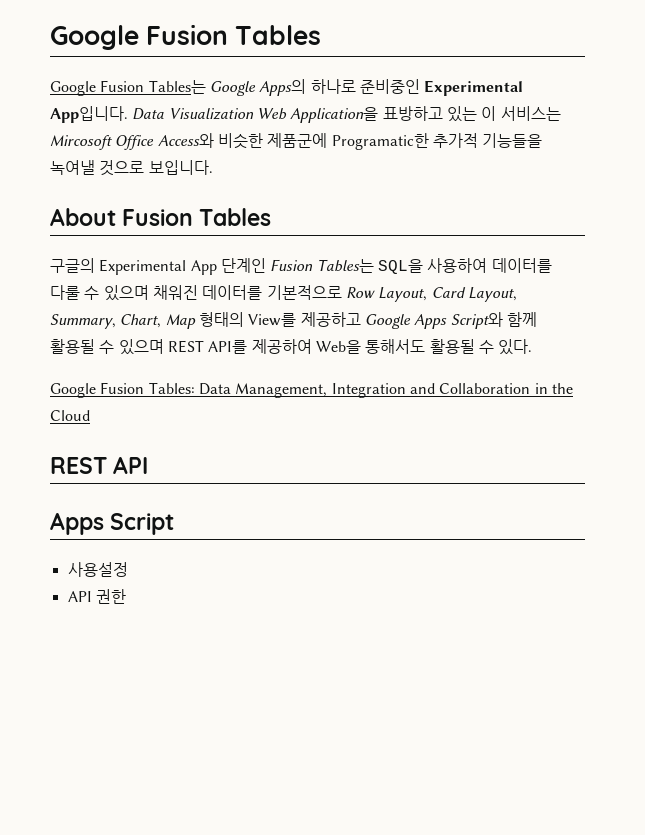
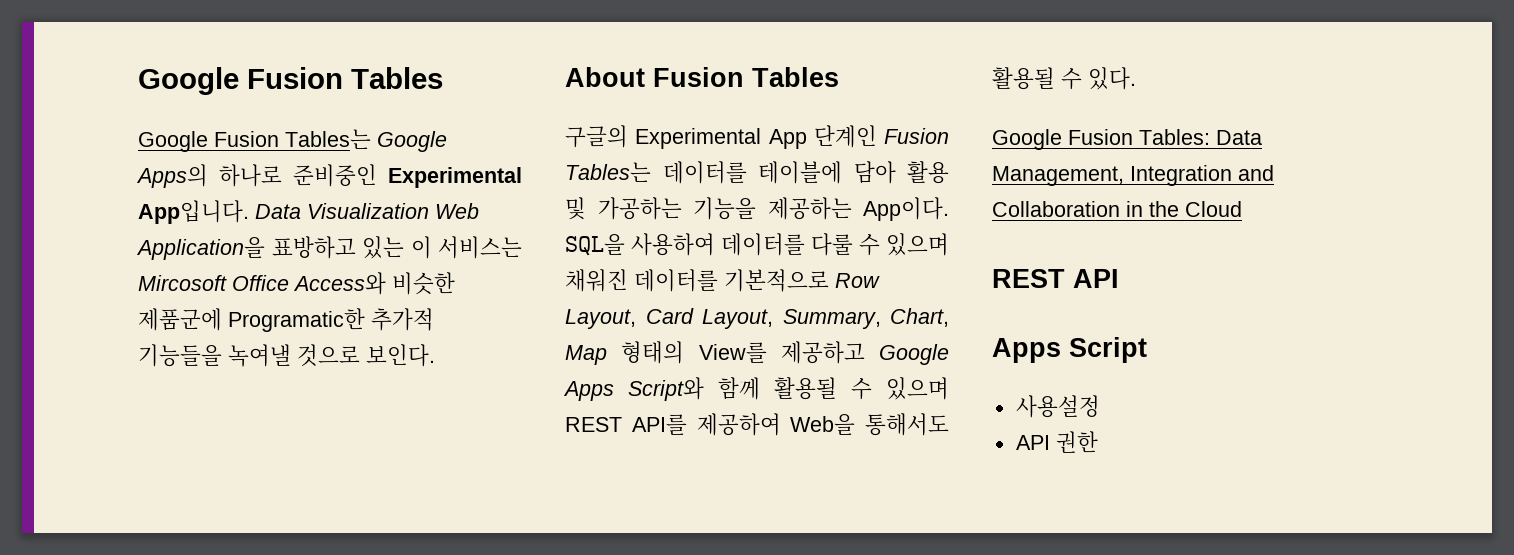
[148,160,213,175] 보입니다. -> [366,344,435,367] 보인다.
(374, 266) none -> [662,161,949,184] [565,197,949,221] 데이터를 테이블에 담아 활용 및 가공하는 기능을 제공하는 App이다.

